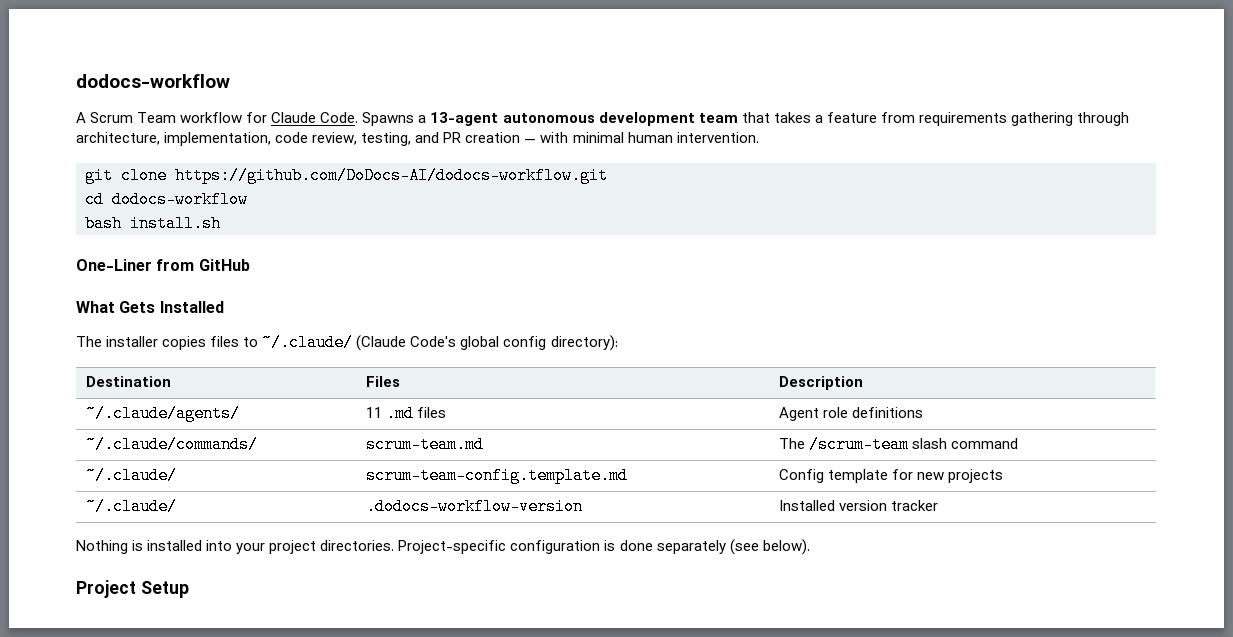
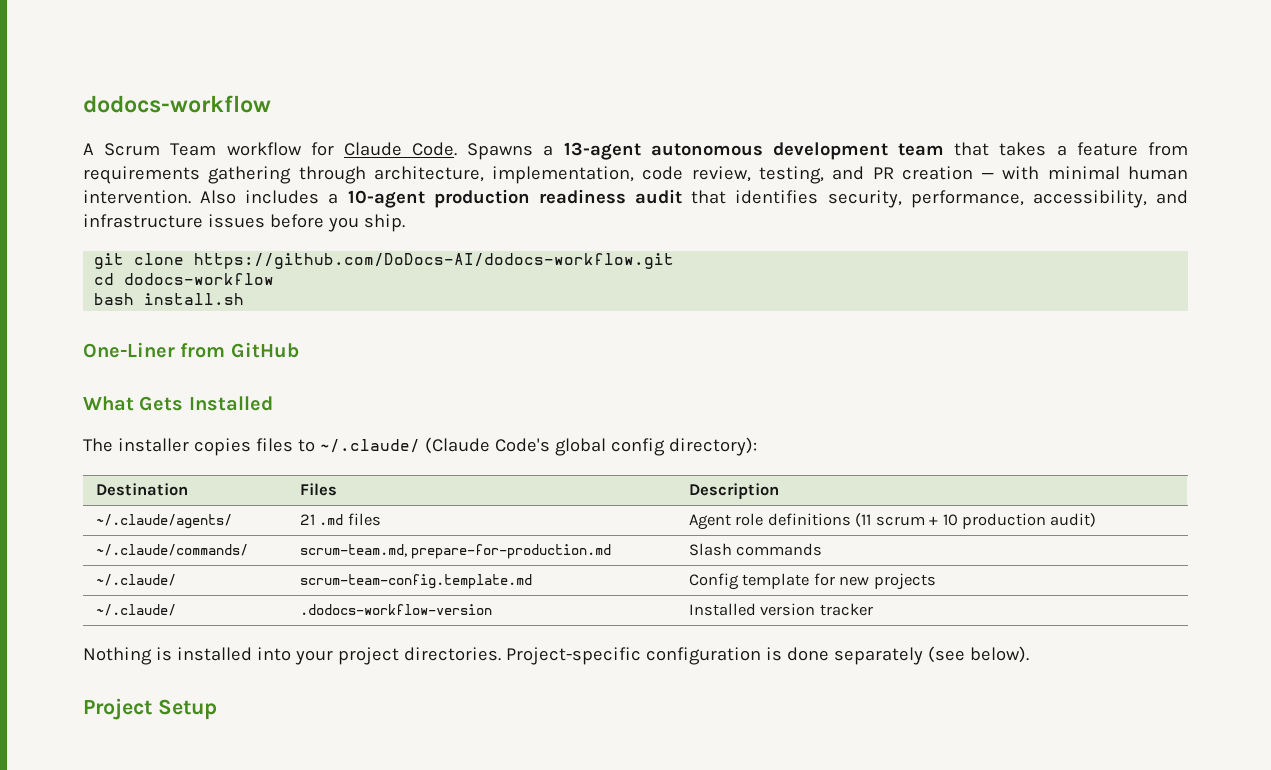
(759, 137) none -> [200,189,1189,208] [83,214,405,232] Also includes a 10-agent production readiness audit that identifies security, performance, accessibility, and infrastructure issues before you ship.
[365,407,382,418] 11 -> [299,514,315,525] 21
[85,436,258,453] [365,436,484,453] [778,436,1018,453] // ~/.claude/commands/ | scrum-team.md | The /scrum-team slash command -> [855,513,1097,529] [95,544,248,556] [299,544,612,559] [688,543,823,556] (11 scrum + 10 production audit) // ~/.claude/commands/ | scrum-team.md, prepare-for-production.md | Slash commands

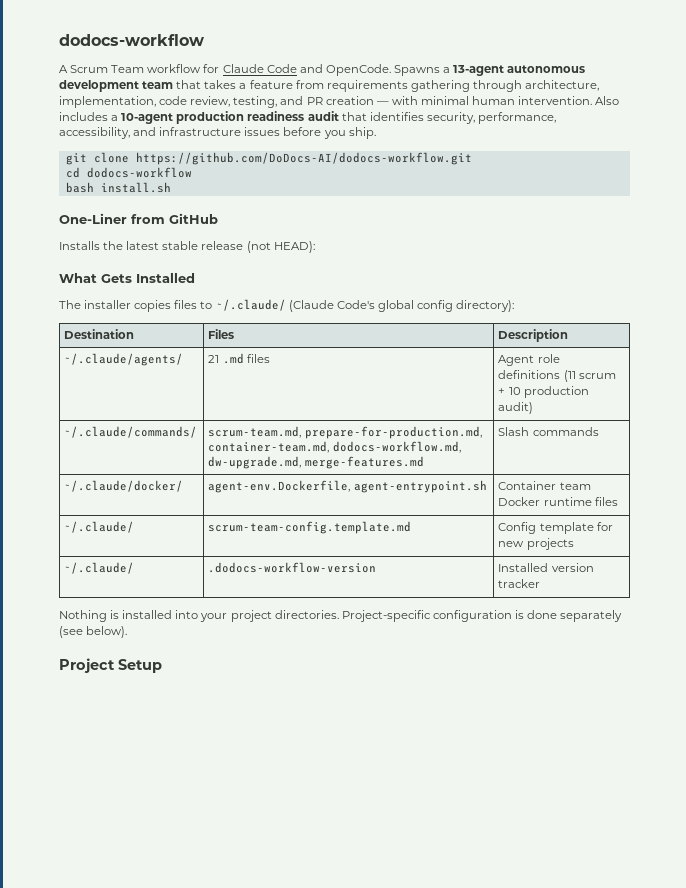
[412,142,458,156] Code. -> [266,64,391,76] Code and OpenCode.
(299, 350) none -> [59,241,315,253] // Installs the latest stable release (not HEAD):
[411,544,612,559] [688,543,823,556] prepare-for-production.md | Slash commands -> [304,426,482,439] [208,441,461,453] [208,456,424,469] [498,427,599,436] [64,480,184,492] [208,480,487,493] [498,481,591,490] [498,497,618,506] prepare-for-production.md, container-team.md, dodocs-workflow.md, dw-upgrade.md, merge-features.md | Slash commands // ~/.claude/docker/ | agent-env.Dockerfile, agent-entrypoint.sh | Container team Docker runtime files

